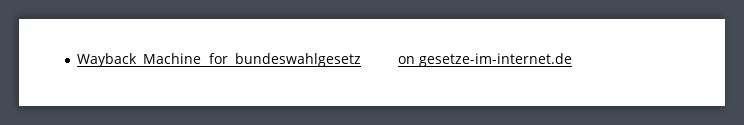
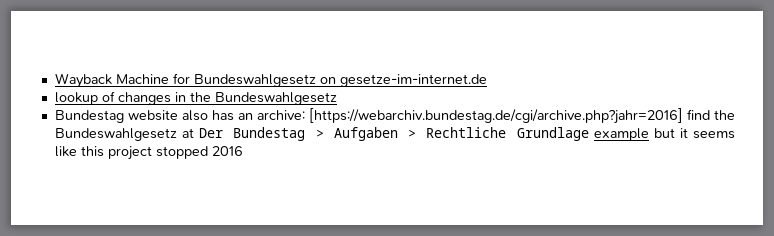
[234,53,361,67] bundeswahlgesetz -> [193,74,316,87] Bundeswahlgesetz
(572, 60) none -> [54,91,337,105] [54,108,735,124] [54,127,735,141] [54,146,243,160] // lookup of changes in the Bundeswahlgesetz // Bundestag website also has an archive: [https://webarchiv.bundestag.de/cgi/archive.php?jahr=2016] find the Bundeswahlgesetz at Der Bundestag > Aufgaben > Rechtliche Grundlage example but it seems like this project stopped 2016

